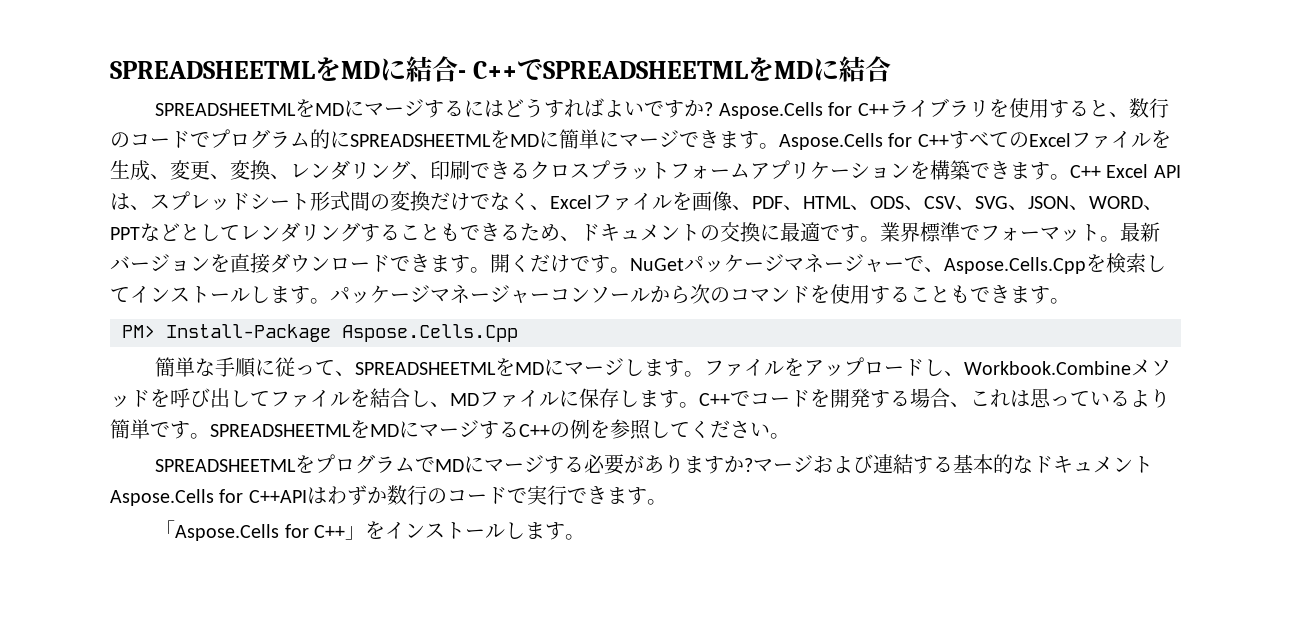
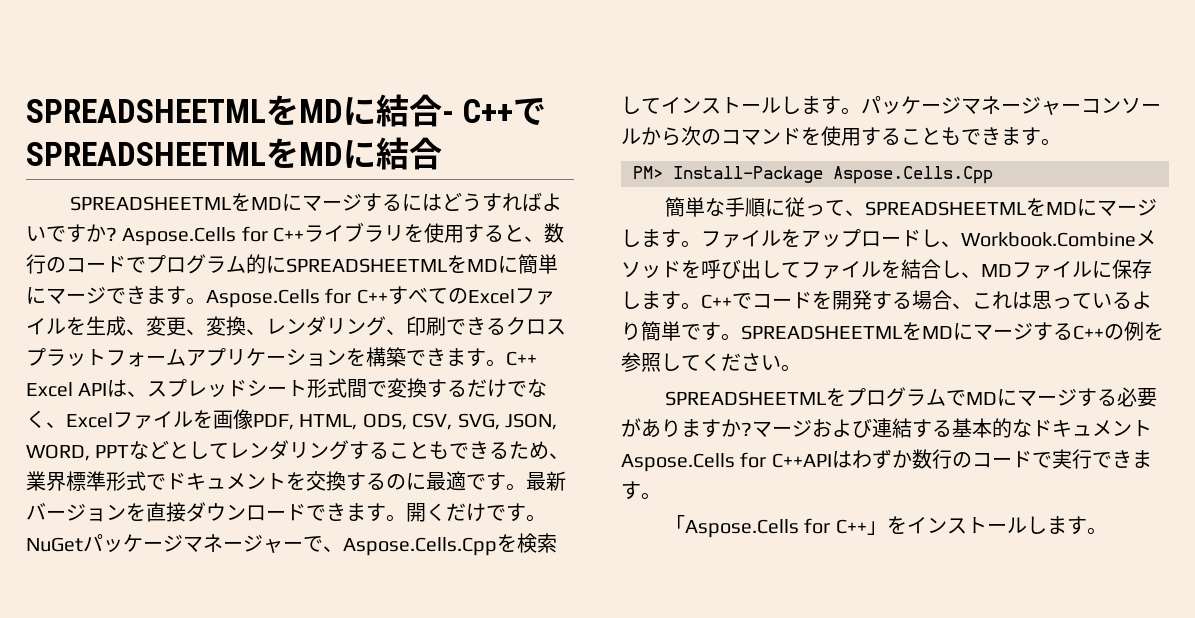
[370,191,430,211] の変換 -> [367,378,468,398] で変換する
[732,196,1163,210] 、PDF、HTML、ODS、CSV、SVG、JSON、WORD、 -> [253,413,557,430] [26,444,90,461] PDF, HTML, ODS, CSV, SVG, JSON, WORD,
[580,222,1100,242] ドキュメントの交換に最適です。業界標準でフォーマット -> [26,471,506,491] 業界標準形式でドキュメントを交換するのに最適です

